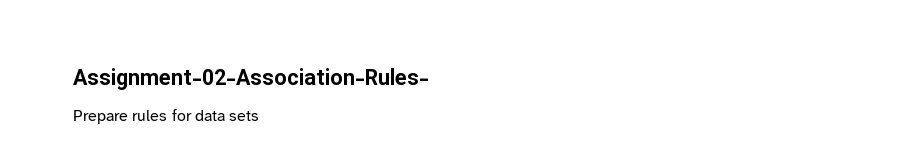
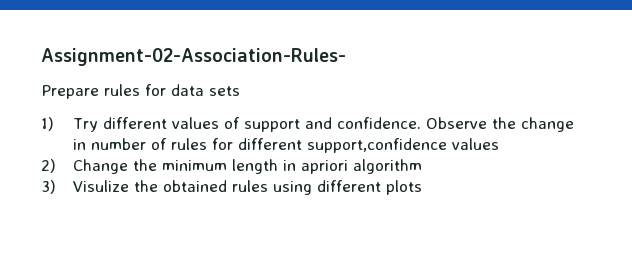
(260, 116) none -> [41,117,575,132] [73,138,500,153] [41,159,423,174] [41,180,423,195] // 1) Try different values of support and confidence. Observe the change in number of rules for different support,confidence values // 2) Change the minimum length in apriori algorithm // 3) Visulize the obtained rules using different plots

